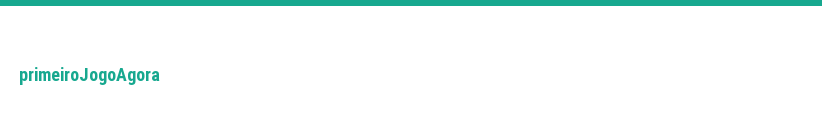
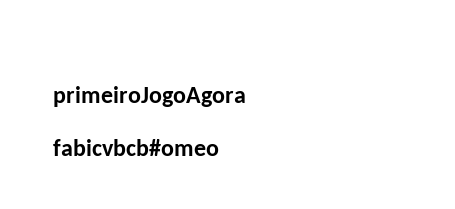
(160, 76) none -> [53,139,219,156] // fabicvbcb#omeo

